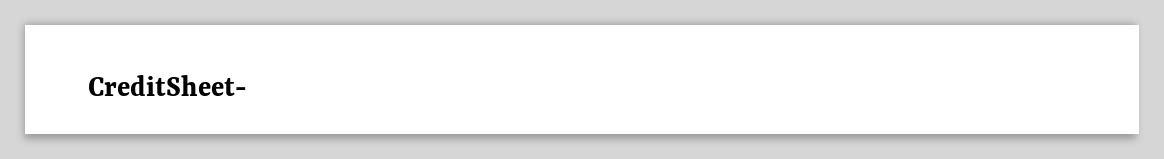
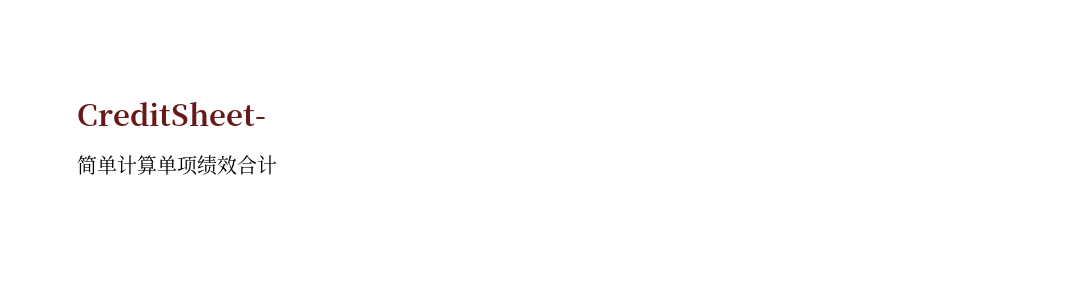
(247, 85) none -> [77,155,277,176] // 简单计算单项绩效合计

